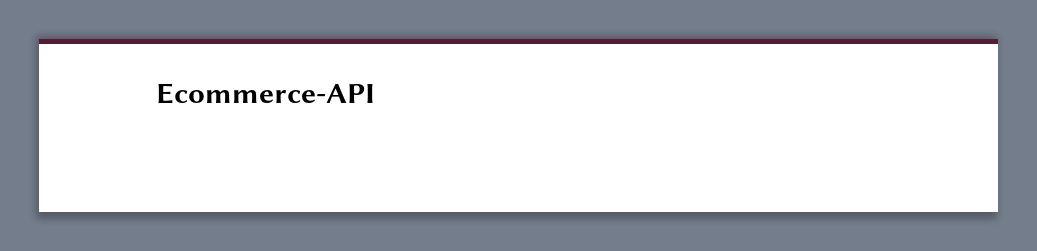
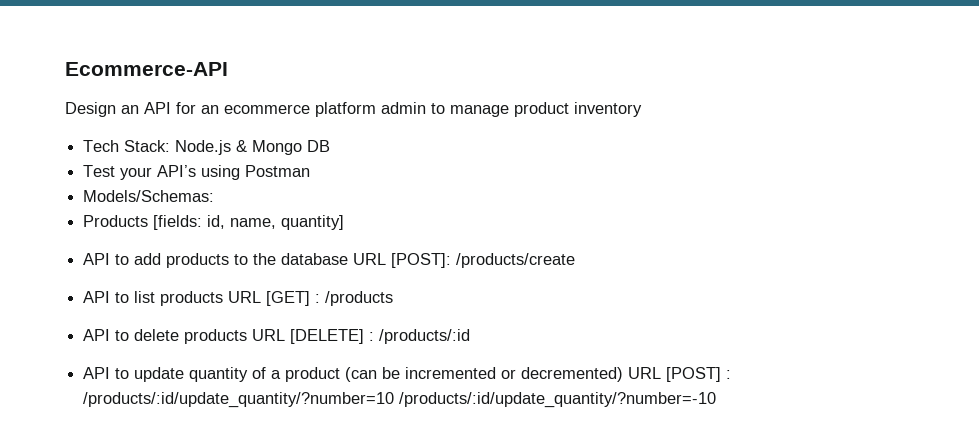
(375, 93) none -> [65,102,642,117] [83,140,331,155] [83,165,311,180] [83,190,215,202] [83,215,345,230] [83,253,576,268] [83,291,394,306] [83,329,471,344] [83,367,732,382] [83,392,717,408] // Design an API for an ecommerce platform admin to manage product inventory // Tech Stack: Node.js & Mongo DB // Test your API’s using Postman // Models/Schemas: // Products [fields: id, name, quantity] // API to add products to the database URL [POST]: /products/create // API to list products URL [GET] : /products // API to delete products URL [DELETE] : /products/:id // API to update quantity of a product (can be incremented or decremented) URL [POST] : /products/:id/update_quantity/?number=10 /products/:id/update_quantity/?number=-10

